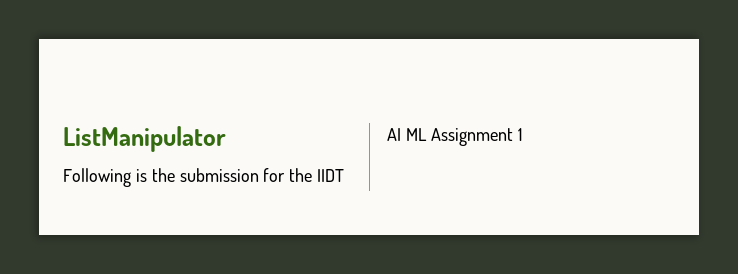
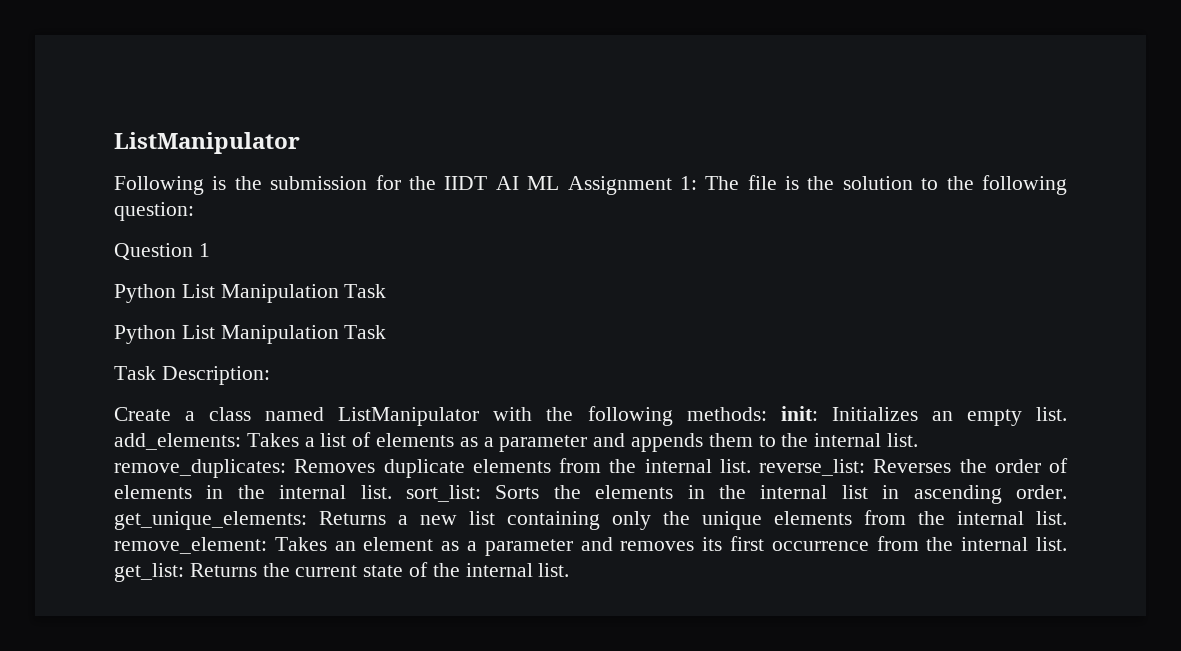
[517,128,522,141] 1 -> [679,175,1068,195] [114,202,194,221] [114,243,210,260] [114,284,387,303] [114,325,387,344] [114,366,270,385] [114,406,1067,426] [114,432,919,452] [114,458,1068,478] [114,485,1067,504] [114,510,1067,530] [114,536,1067,556] [114,562,570,582] 1: The file is the solution to the following question: // Question 1 // Python List Manipulation Task // Python List Manipulation Task // Task Description: // Create a class named ListManipulator with the following methods: init: Initializes an empty list. add_elements: Takes a list of elements as a parameter and appends them to the internal list. remove_duplicates: Removes duplicate elements from the internal list. reverse_list: Reverses the order of elements in the internal list. sort_list: Sorts the elements in the internal list in ascending order. get_unique_elements: Returns a new list containing only the unique elements from the internal list. remove_element: Takes an element as a parameter and removes its first occurrence from the internal list. get_list: Returns the current state of the internal list.

